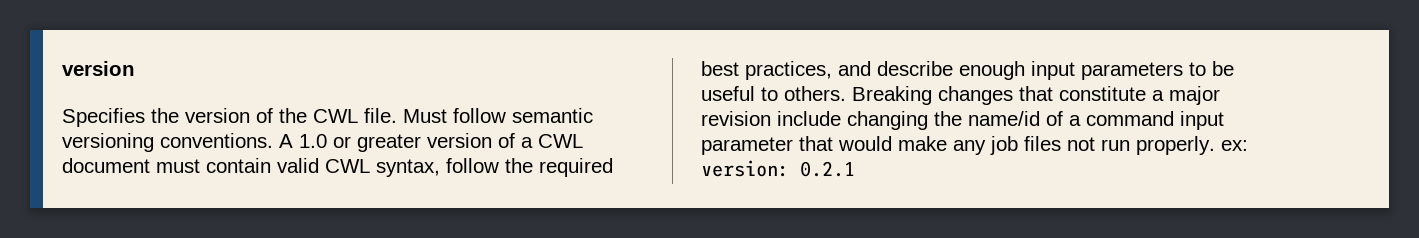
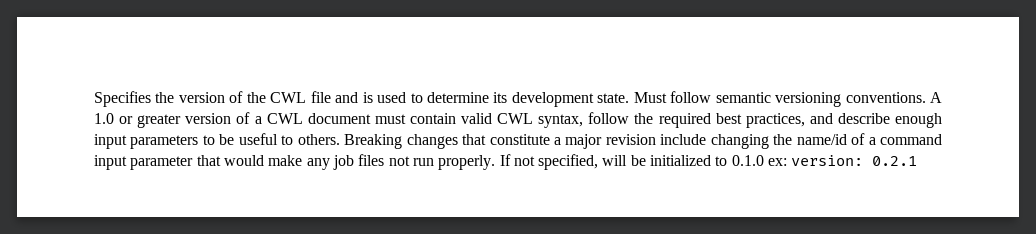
[62,61,135,76] version // -> (94, 99) none
[364,108,397,123] file. -> [310,91,630,107] file and is used to determine its development state.
(1215, 145) none -> [499,154,764,170] If not specified, will be initialized to 0.1.0

